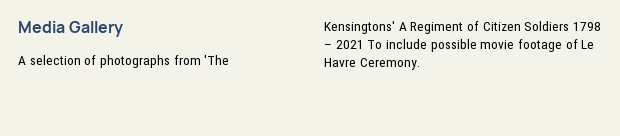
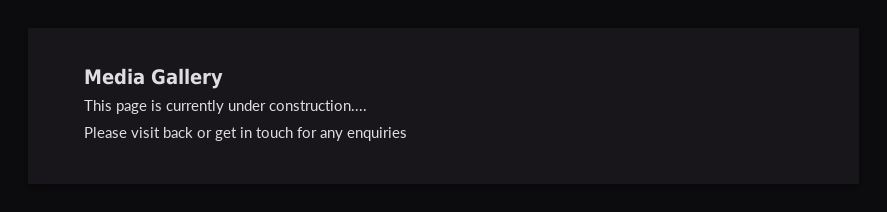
[18,55,230,68] [324,21,601,34] [324,39,595,52] [324,58,420,70] A selection of photographs from 'The Kensingtons' A Regiment of Citizen Soldiers 1798 – 2021 To include possible movie footage of Le Havre Ceremony. -> [84,100,367,114] [84,127,407,141] This page is currently under construction.... // Please visit back or get in touch for any enquiries

